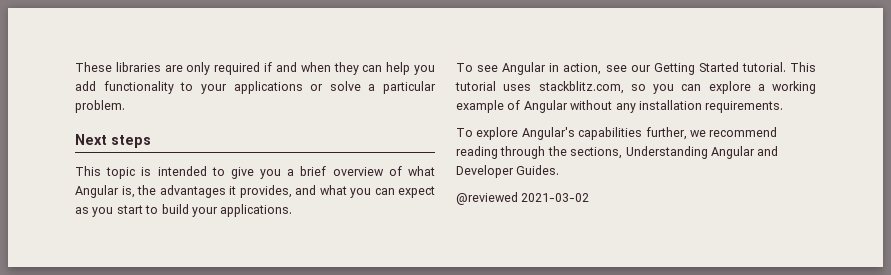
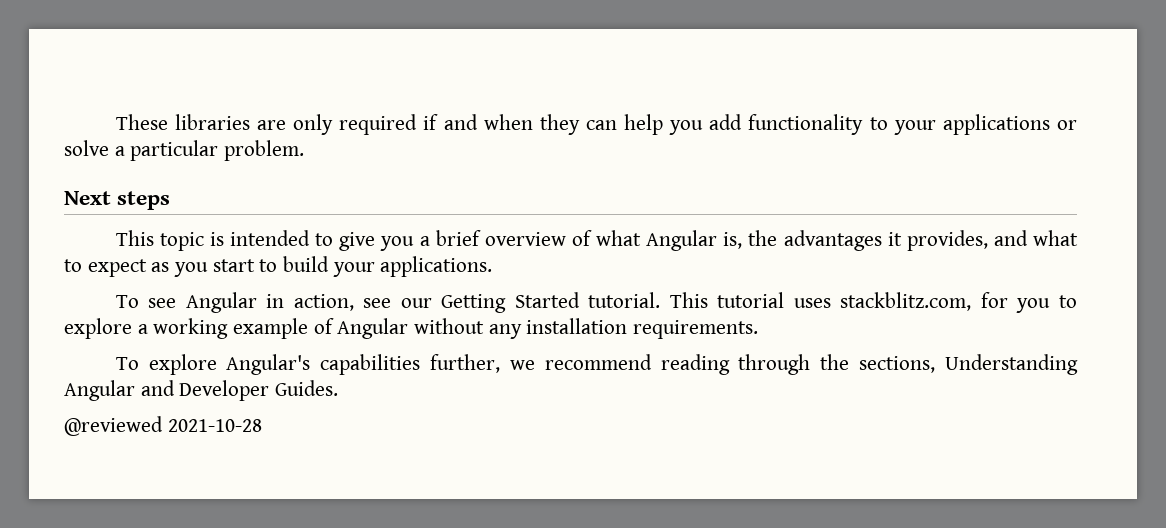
[350,188,395,198] you can -> [64,259,82,272] to
[630,84,702,94] so you can -> [980,292,1077,313] for you to
[521,193,590,202] 2021-03-02 -> [167,419,262,432] 2021-10-28

